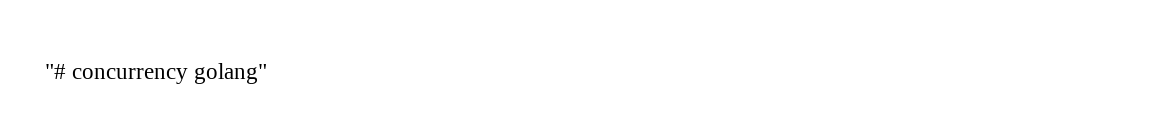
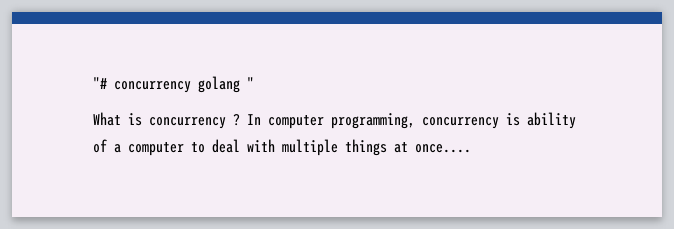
[194,63,268,84] golang" -> [198,76,254,93] [93,112,576,129] [93,139,471,156] golang " // What is concurrency ? In computer programming, concurrency is ability of a computer to deal with multiple things at once....

